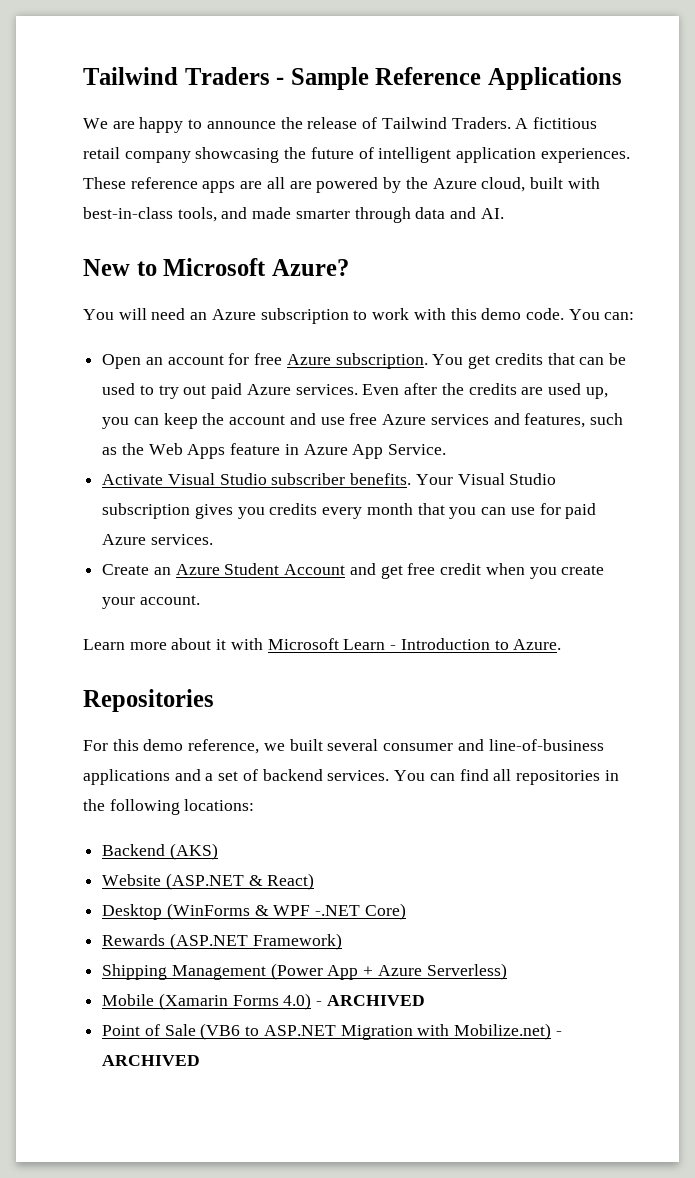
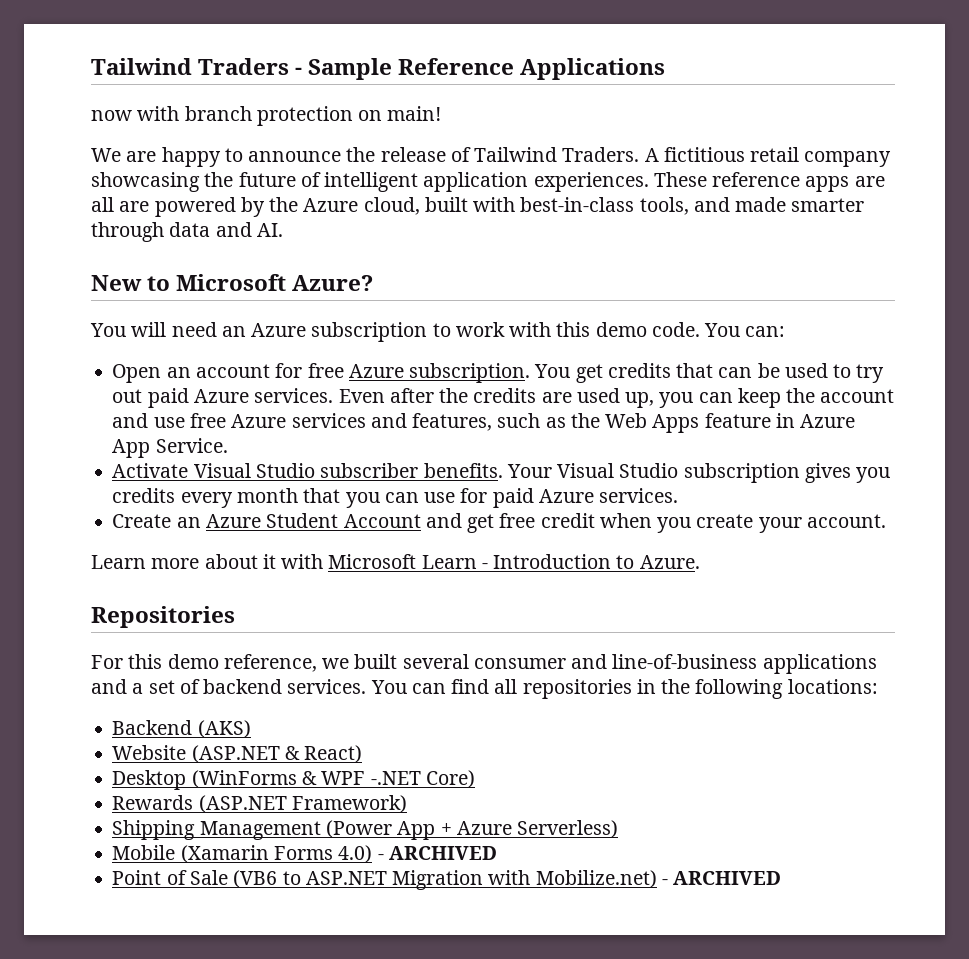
(623, 78) none -> [91,106,442,126] // now with branch protection on main!

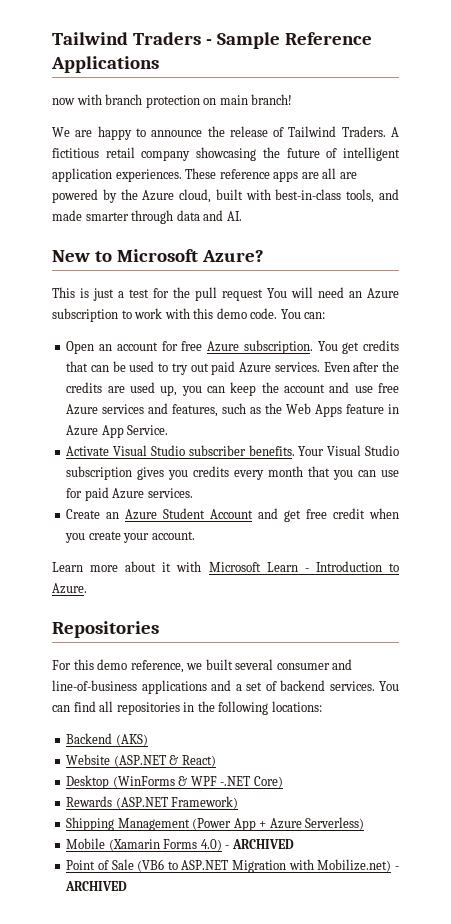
[387,106,442,121] main! -> [219,94,293,105] main branch!
(374, 283) none -> [52,287,263,301] This is just a test for the pull request

